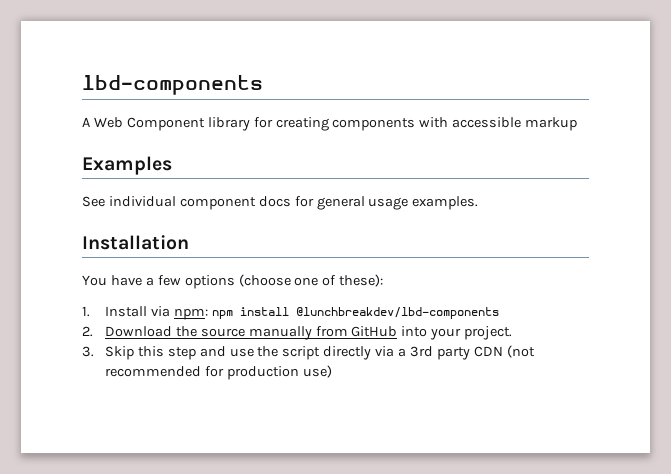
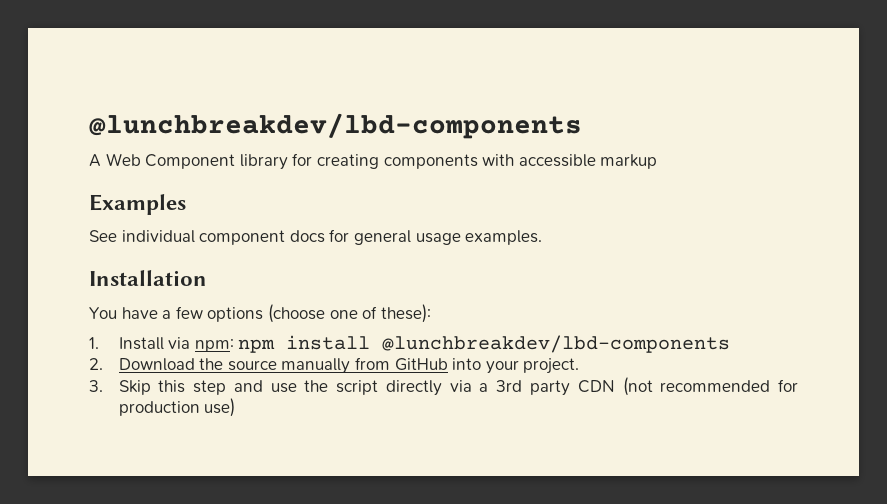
[82,75,263,95] lbd-components -> [89,113,582,139] @lunchbreakdev/lbd-components

